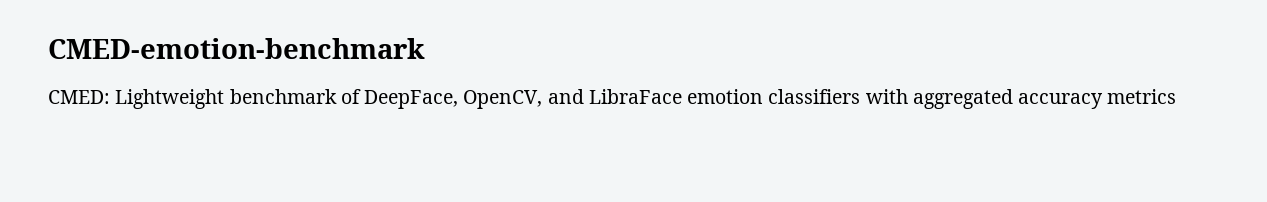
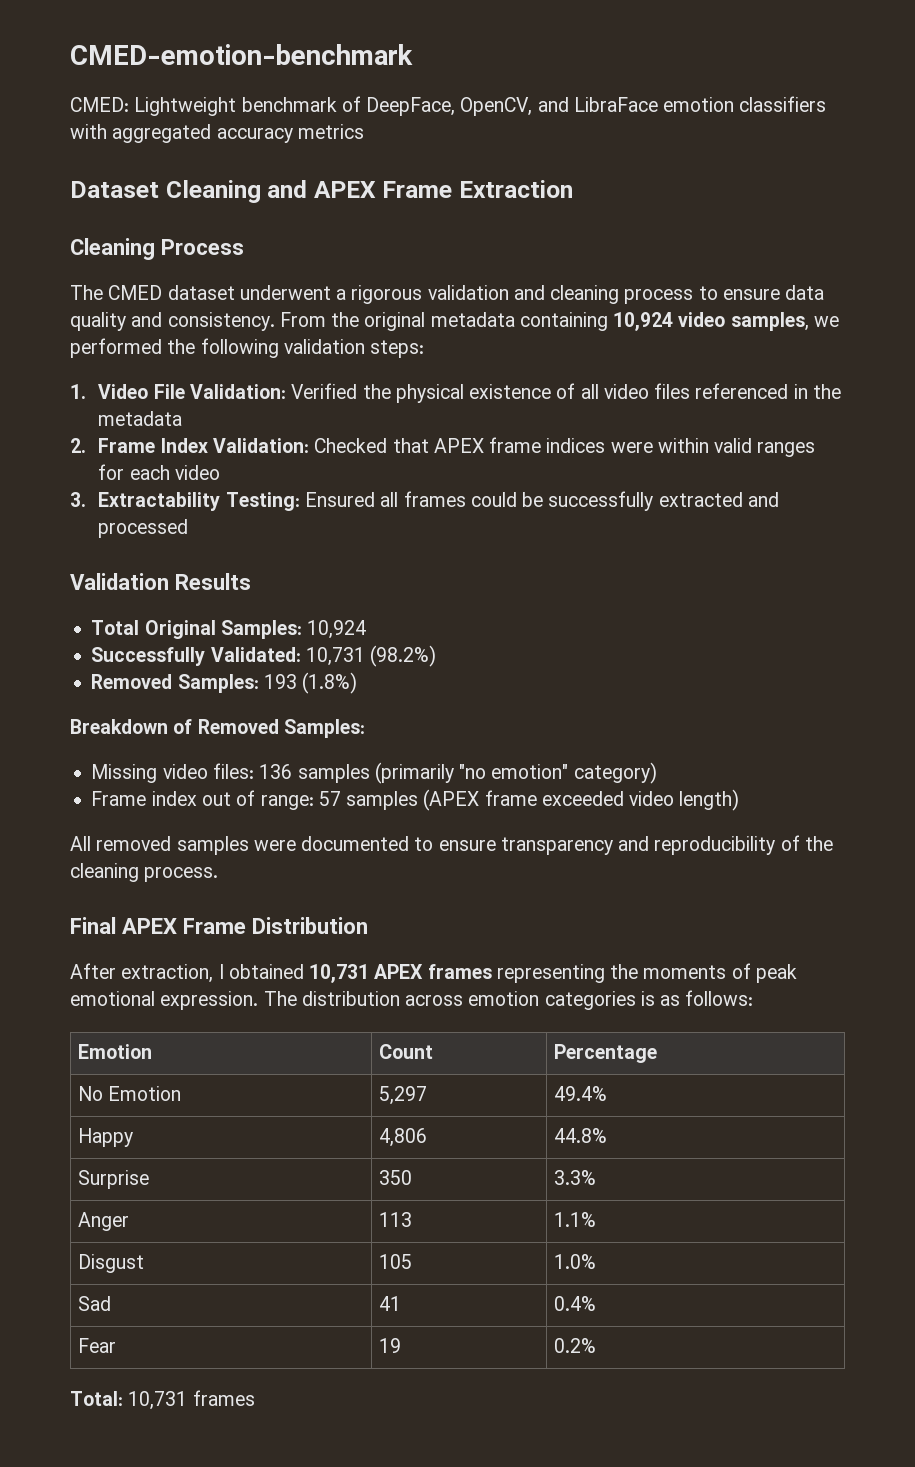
(1177, 96) none -> [70,180,574,203] [70,238,244,260] [70,285,825,304] [70,312,839,331] [70,338,425,358] [70,383,841,403] [98,411,183,426] [70,437,816,457] [98,464,221,480] [70,491,779,511] [98,519,189,538] [70,573,251,590] [91,620,367,639] [91,645,437,667] [91,672,358,694] [70,719,365,738] [91,762,657,784] [91,789,740,811] [70,835,833,855] [70,863,219,882] [70,917,368,934] [70,963,797,983] [70,990,754,1010] [77,1044,152,1059] [378,1044,433,1059] [553,1044,657,1063] [77,1086,182,1101] [378,1086,427,1105] [553,1086,607,1101] [77,1128,133,1147] [378,1128,427,1147] [553,1128,607,1143] [77,1170,149,1189] [378,1170,412,1185] [553,1170,596,1185] [77,1212,129,1231] [378,1212,412,1227] [553,1212,596,1227] [77,1254,144,1273] [378,1254,412,1269] [553,1254,596,1269] [77,1296,111,1311] [378,1296,401,1311] [553,1296,596,1311] [77,1338,116,1353] [378,1338,401,1353] [553,1338,596,1353] [70,1390,255,1410] // Dataset Cleaning and APEX Frame Extraction // Cleaning Process // The CMED dataset underwent a rigorous validation and cleaning process to ensure data quality and consistency. From the original metadata containing 10,924 video samples, we performed the following validation steps: // 1. Video File Validation: Verified the physical existence of all video files referenced in the metadata // 2. Frame Index Validation: Checked that APEX frame indices were within valid ranges for each video // 3. Extractability Testing: Ensured all frames could be successfully extracted and processed // Validation Results // Total Original Samples: 10,924 // Successfully Validated: 10,731 (98.2%) // Removed Samples: 193 (1.8%) // Breakdown of Removed Samples: // Missing video files: 136 samples (primarily "no emotion" category) // Frame index out of range: 57 samples (APEX frame exceeded video length) // All removed samples were documented to ensure transparency and reproducibility of the cleaning process. // Final APEX Frame Distribution // After extraction, I obtained 10,731 APEX frames representing the moments of peak emotional expression. The distribution across emotion categories is as follows: // Emotion | Count | Percentage // No Emotion | 5,297 | 49.4% // Happy | 4,806 | 44.8% // Surprise | 350 | 3.3% // Anger | 113 | 1.1% // Disgust | 105 | 1.0% // Sad | 41 | 0.4% // Fear | 19 | 0.2% // Total: 10,731 frames

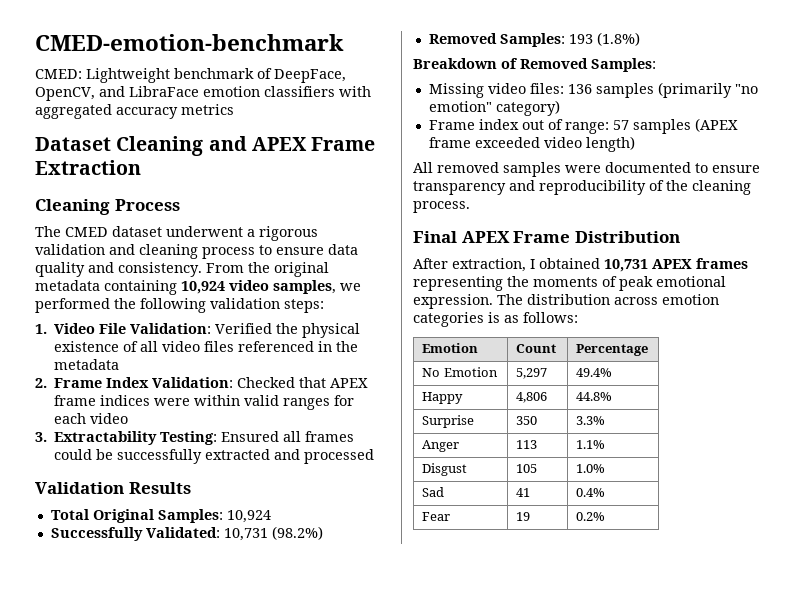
[70,1390,255,1410] // Total: 10,731 frames -> (606, 516) none

